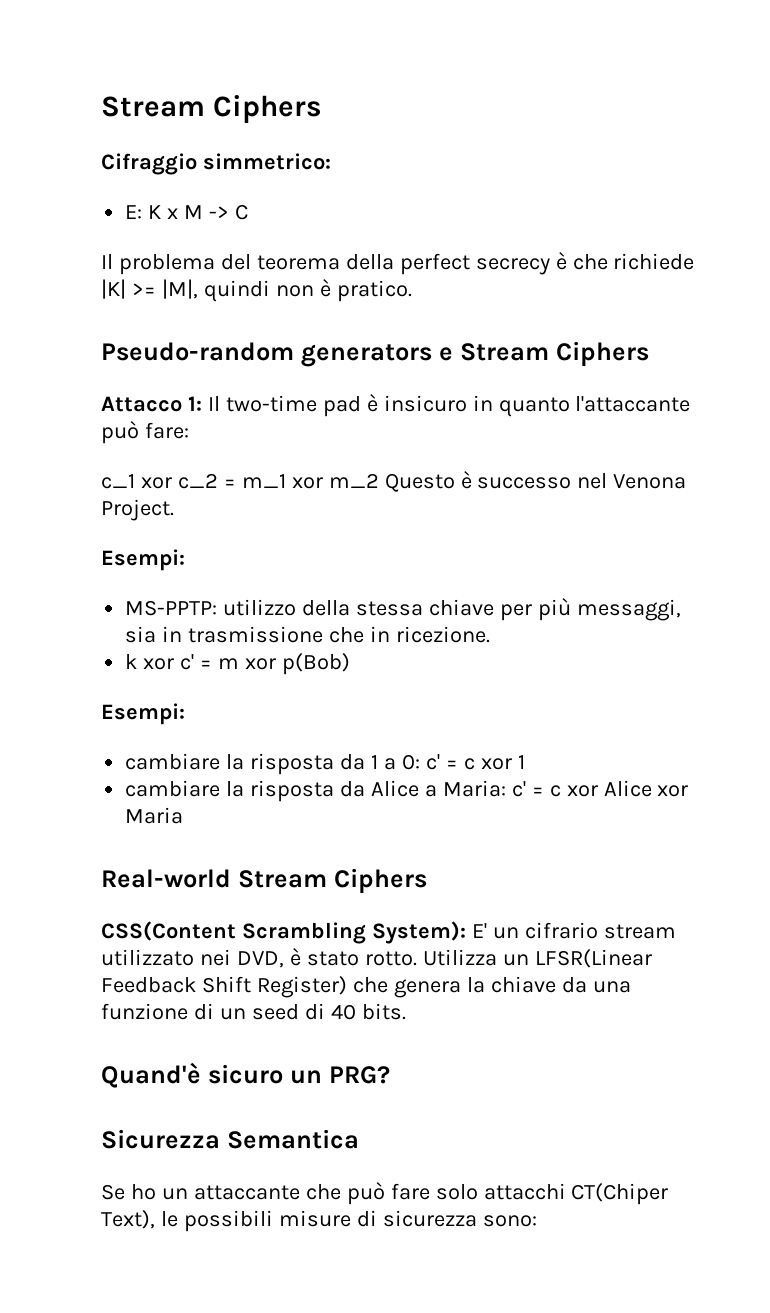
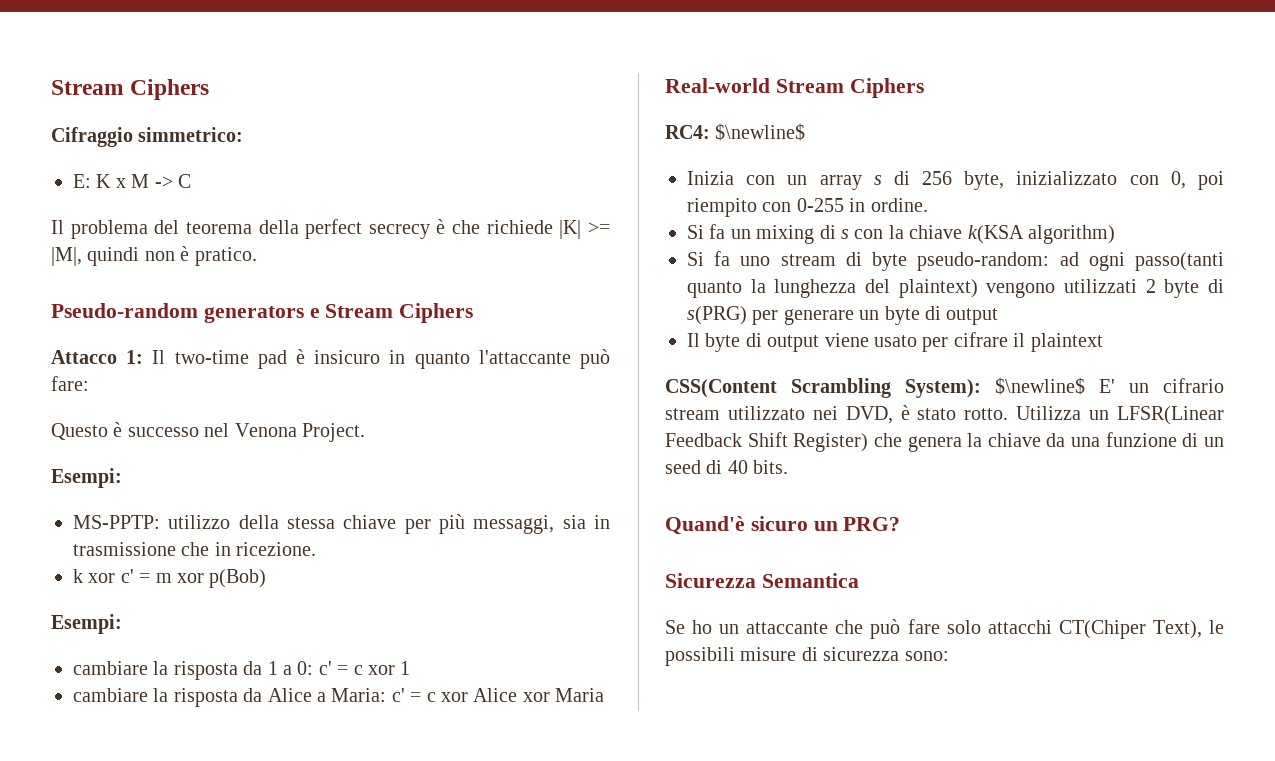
[101,473,379,489] c_1 xor c_2 = m_1 xor m_2 -> (89, 383) none
(427, 881) none -> [665,123,806,141] [687,171,1224,190] [687,198,928,217] [687,224,1115,244] [687,251,1224,271] [687,279,1224,298] [687,306,999,325] [687,332,1103,352] // RC4: $\newline$ // Inizia con un array s di 256 byte, inizializzato con 0, poi riempito con 0-255 in ordine. // Si fa un mixing di s con la chiave k(KSA algorithm) // Si fa uno stream di byte pseudo-random: ad ogni passo(tanti quanto la lunghezza del plaintext) vengono utilizzati 2 byte di s(PRG) per generare un byte di output // Il byte di output viene usato per cifrare il plaintext
(466, 932) none -> [995,377,1085,395] $\newline$

